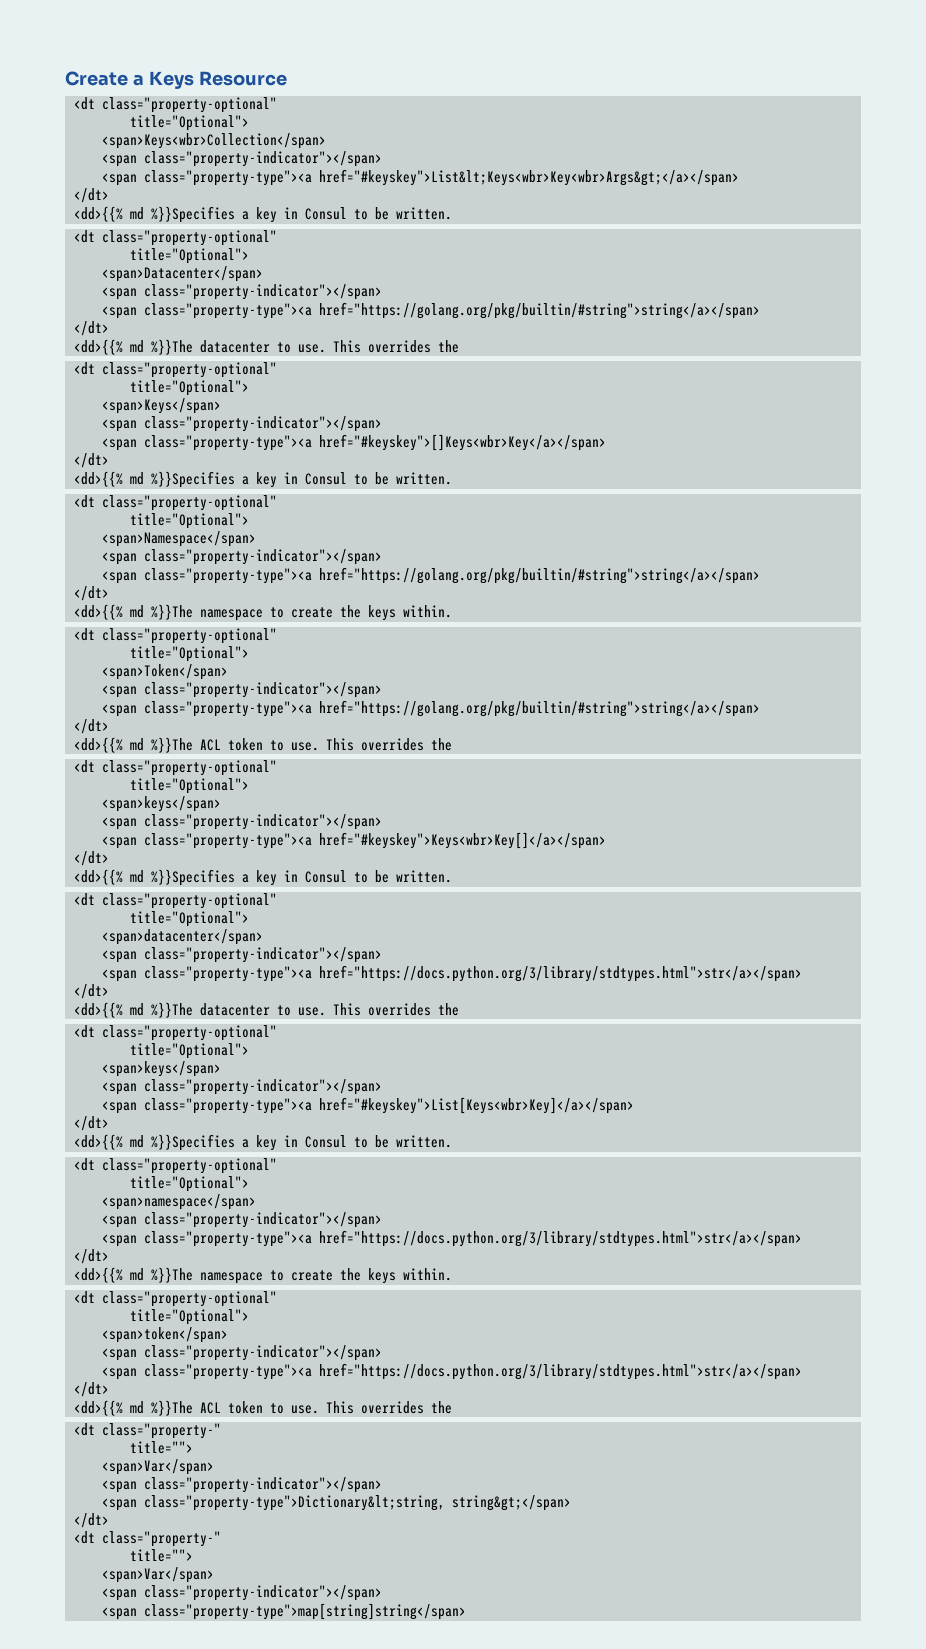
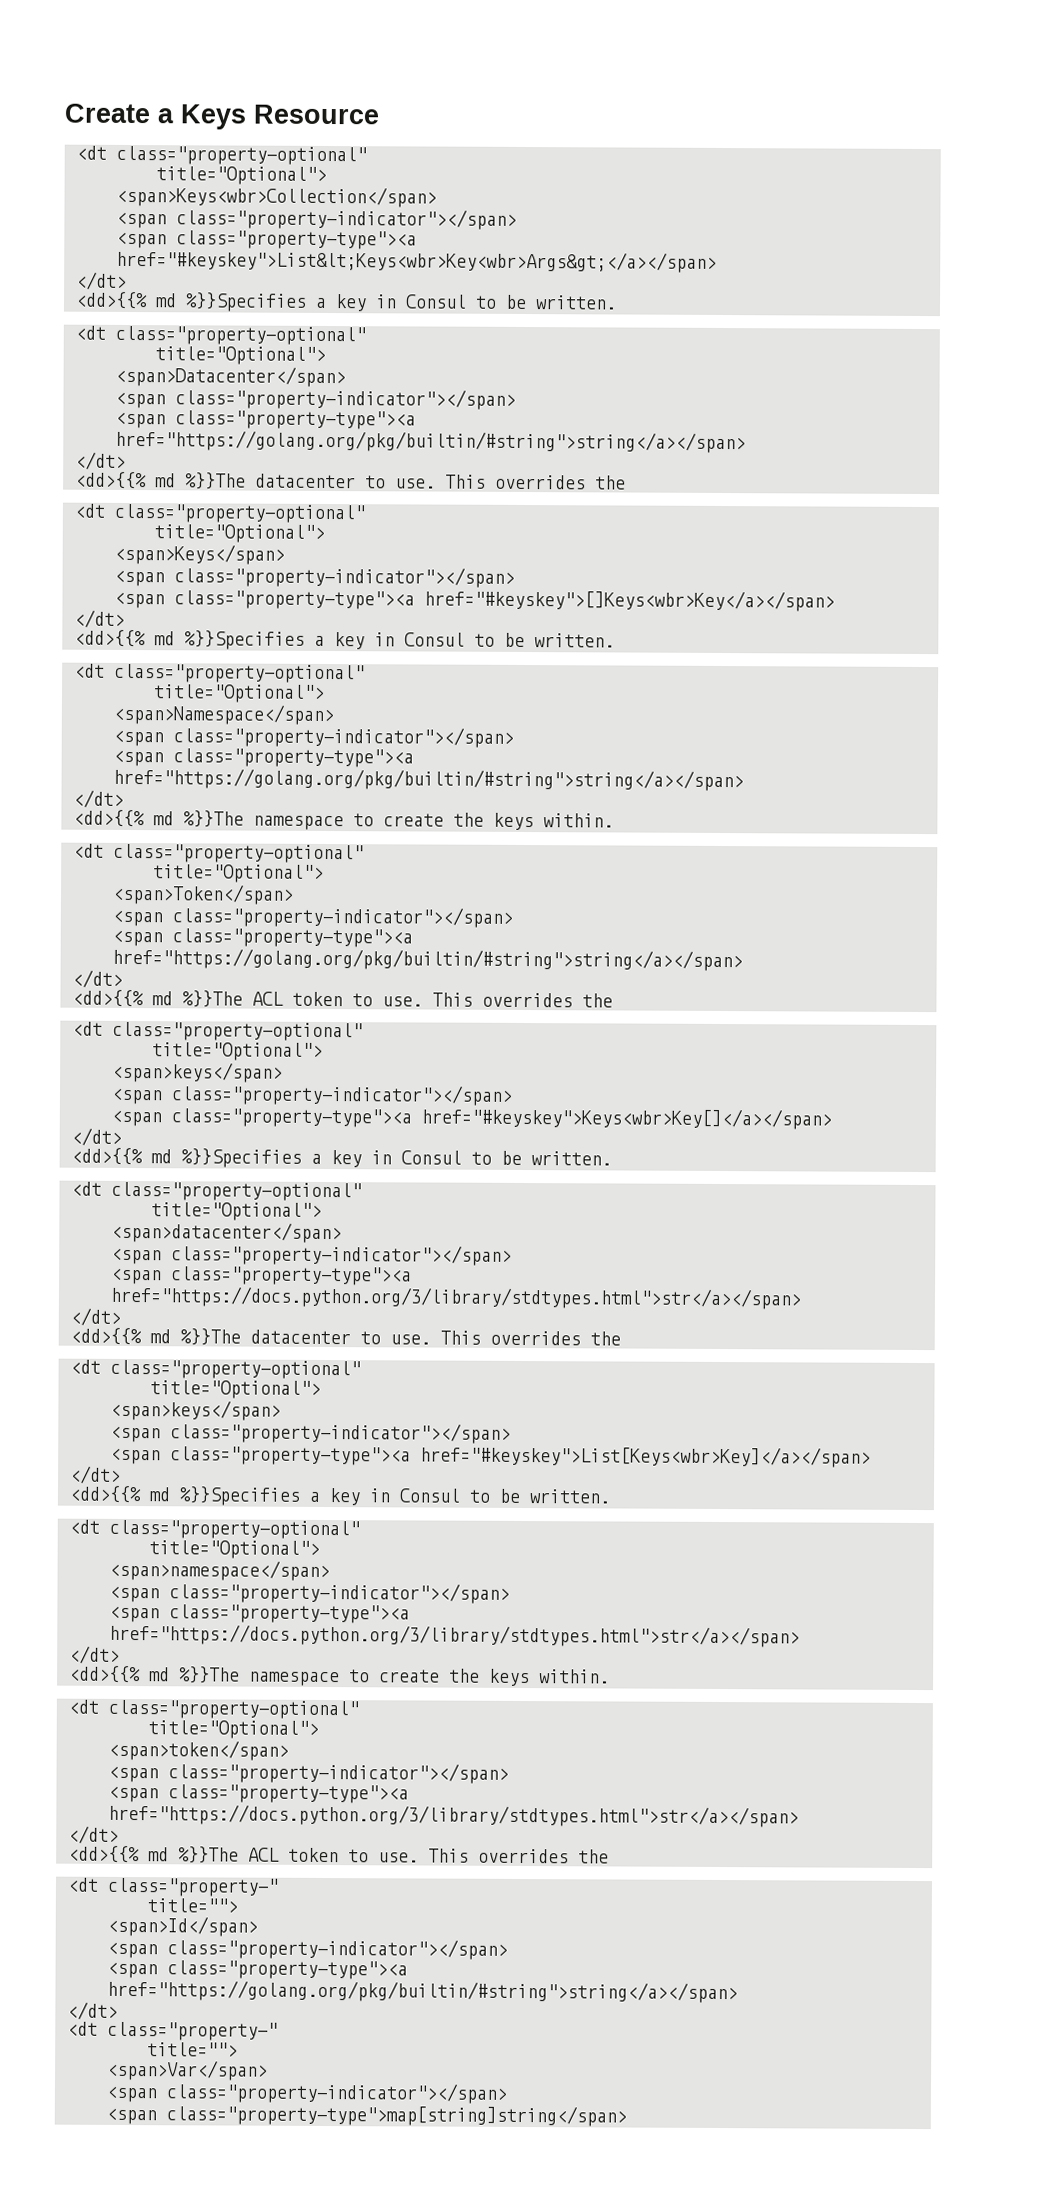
[101,1459,214,1475] [101,1477,382,1493] [101,1495,571,1511] <span>Var</span> // <span class="property-indicator"></span> // <span class="property-type">Dictionary&lt;string, string&gt;</span> -> [107,1915,259,1937] [107,1938,509,1960] [107,1960,409,1980] [107,1979,739,2004] <span>Id</span> // <span class="property-indicator"></span> // <span class="property-type"><a href="https://golang.org/pkg/builtin/#string">string</a></span>

